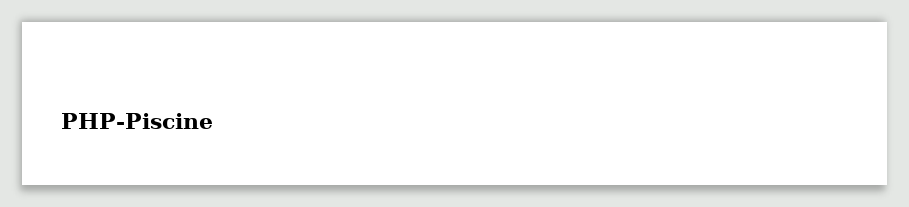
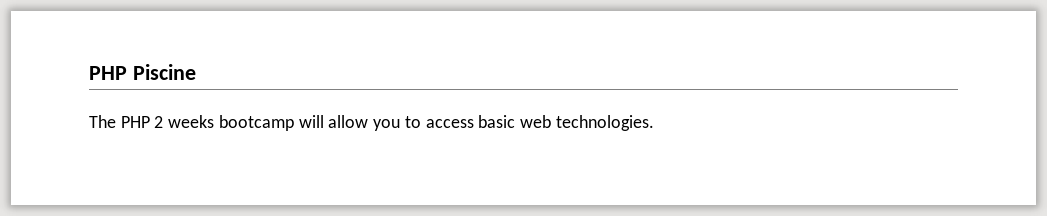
[61,113,213,129] PHP-Piscine -> [89,64,196,80] [89,115,654,131] PHP Piscine // The PHP 2 weeks bootcamp will allow you to access basic web technologies.

